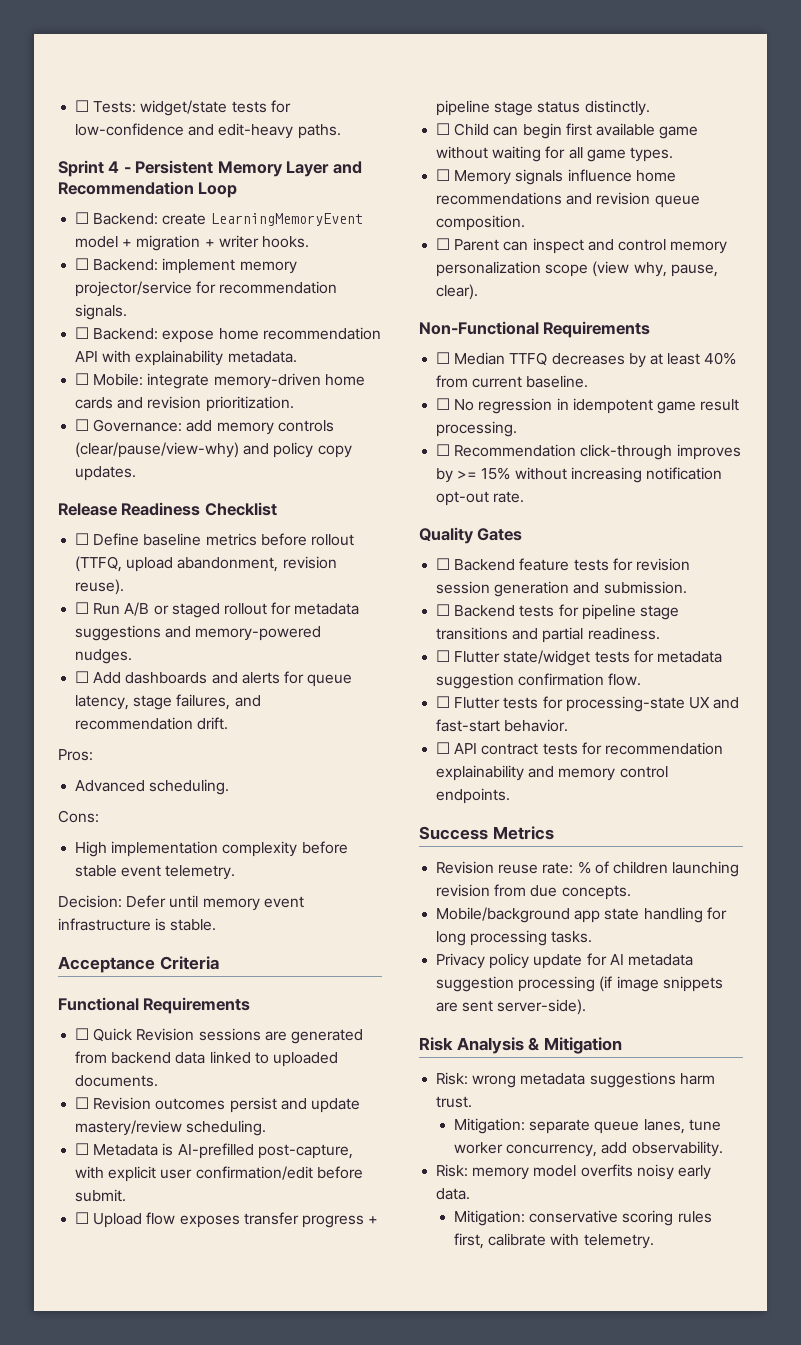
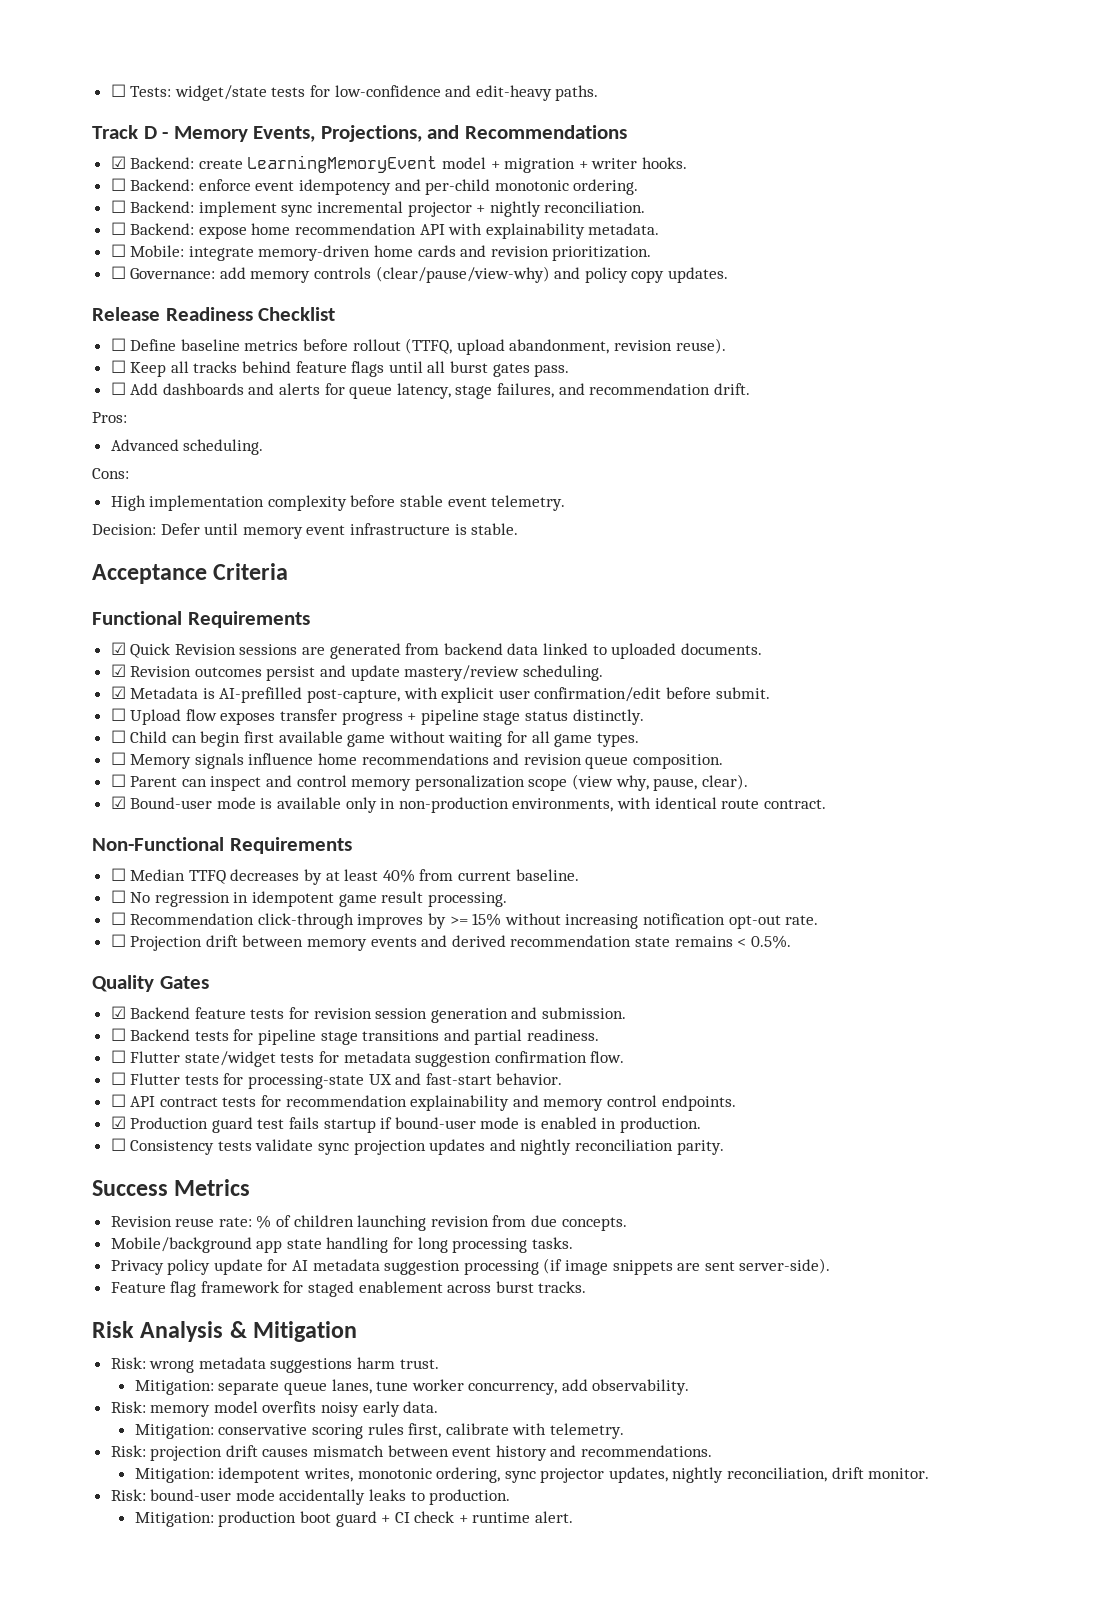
[58,160,362,177] [58,181,238,198] [75,212,90,224] Sprint 4 - Persistent Memory Layer and Recommendation Loop // ☐ -> [92,125,627,142] [110,156,126,169] Track D - Memory Events, Projections, and Recommendations // ☑
[162,258,297,274] [75,281,338,297] [75,304,128,320] implement memory projector/service for recommendation signals. -> [198,179,639,195] [110,200,646,217] enforce event idempotency and per-child monotonic ordering. // ☐ Backend: implement sync incremental projector + nightly reconciliation.
[93,602,360,618] [75,625,322,641] [75,649,133,664] Run A/B or staged rollout for metadata suggestions and memory-powered nudges. -> [130,361,570,377] Keep all tracks behind feature flags until all burst gates pass.
[75,1028,90,1040] ☐ -> [110,642,126,655] ☑
[75,1097,90,1109] ☐ -> [110,664,126,677] ☑
[75,1143,90,1155] ☐ -> [110,686,126,699] ☑
(479, 292) none -> [110,796,826,813] // ☑ Bound-user mode is available only in non-production environments, with identical route contract.
(525, 497) none -> [110,934,791,951] // ☐ Projection drift between memory events and derived recommendation state remains < 0.5%.
[436,558,451,570] ☐ -> [110,1006,126,1019] ☑
(511, 796) none -> [110,1116,701,1133] [110,1138,724,1155] // ☑ Production guard test fails startup if bound-user mode is enabled in production. // ☐ Consistency tests validate sync projection updates and nightly reconciliation parity.
(587, 1007) none -> [110,1281,587,1297] // Feature flag framework for staged enablement across burst tracks.
(654, 1241) none -> [110,1445,713,1461] [134,1467,930,1483] [110,1489,511,1505] [134,1511,574,1527] // Risk: projection drift causes mismatch between event history and recommendations. // Mitigation: idempotent writes, monotonic ordering, sync projector updates, nightly reconciliation, drift monitor. // Risk: bound-user mode accidentally leaks to production. // Mitigation: production boot guard + CI check + runtime alert.

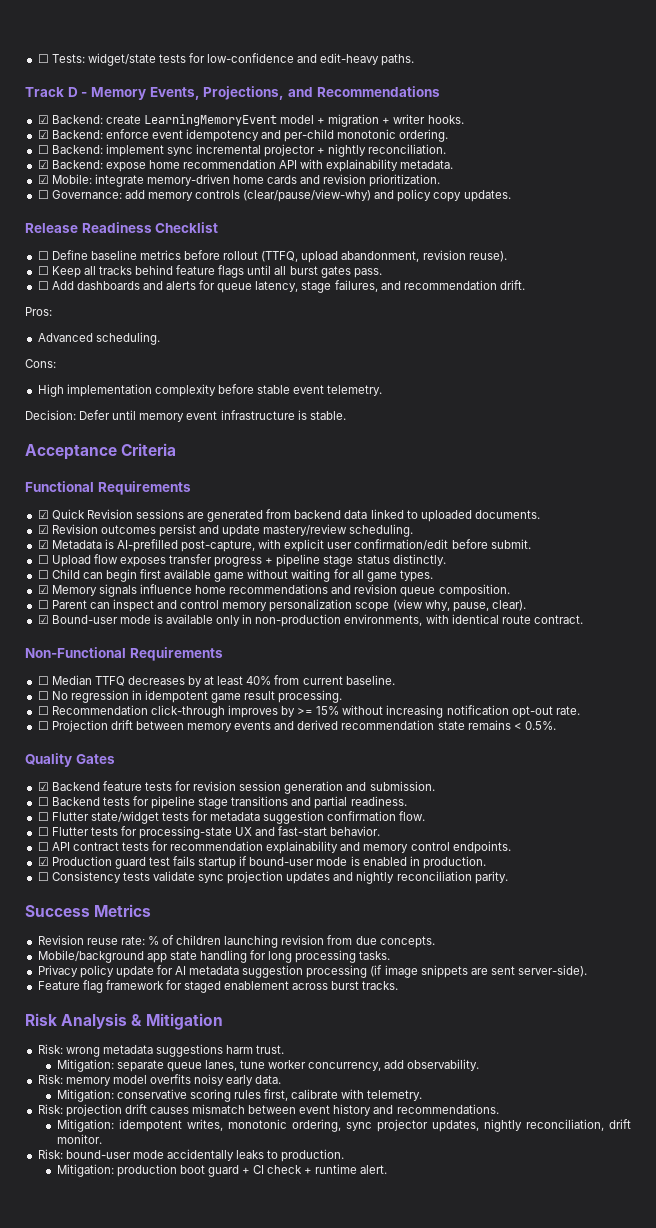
[110,178,126,191] ☐ -> [37,130,49,139] ☑
[110,222,126,235] ☐ -> [37,160,49,169] ☑
[110,244,126,257] ☐ -> [37,175,49,184] ☑
[110,752,126,765] ☐ -> [37,585,49,594] ☑

